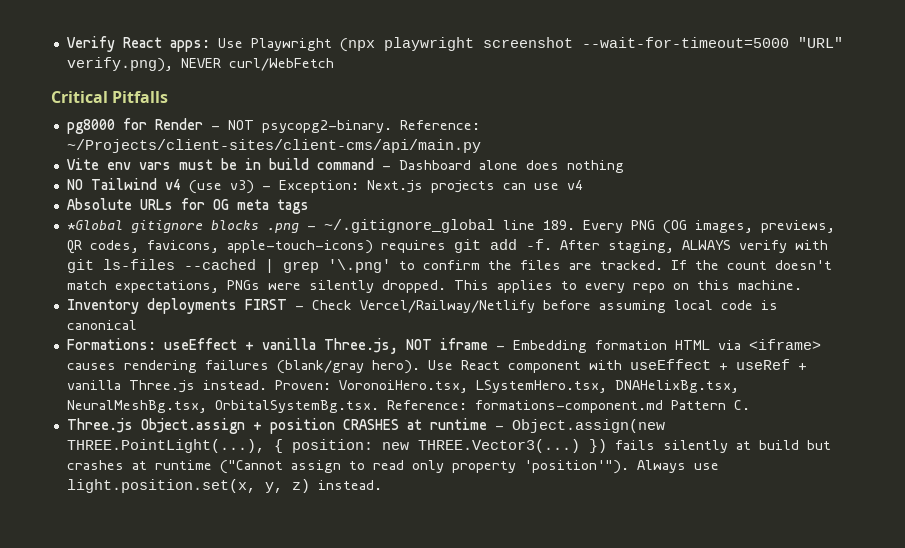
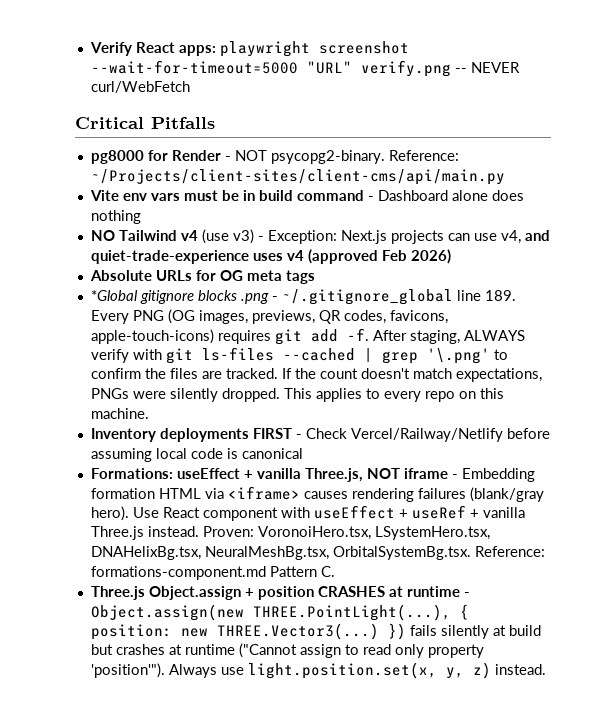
[217,38,375,52] Use Playwright (npx -> (216, 50) none
[66,57,173,72] verify.png), -> [360,60,467,77] verify.png --
[566,180,583,190] v4 -> [500,230,550,244] [90,249,451,264] v4, and quiet-trade-experience uses v4 (approved Feb 2026)

